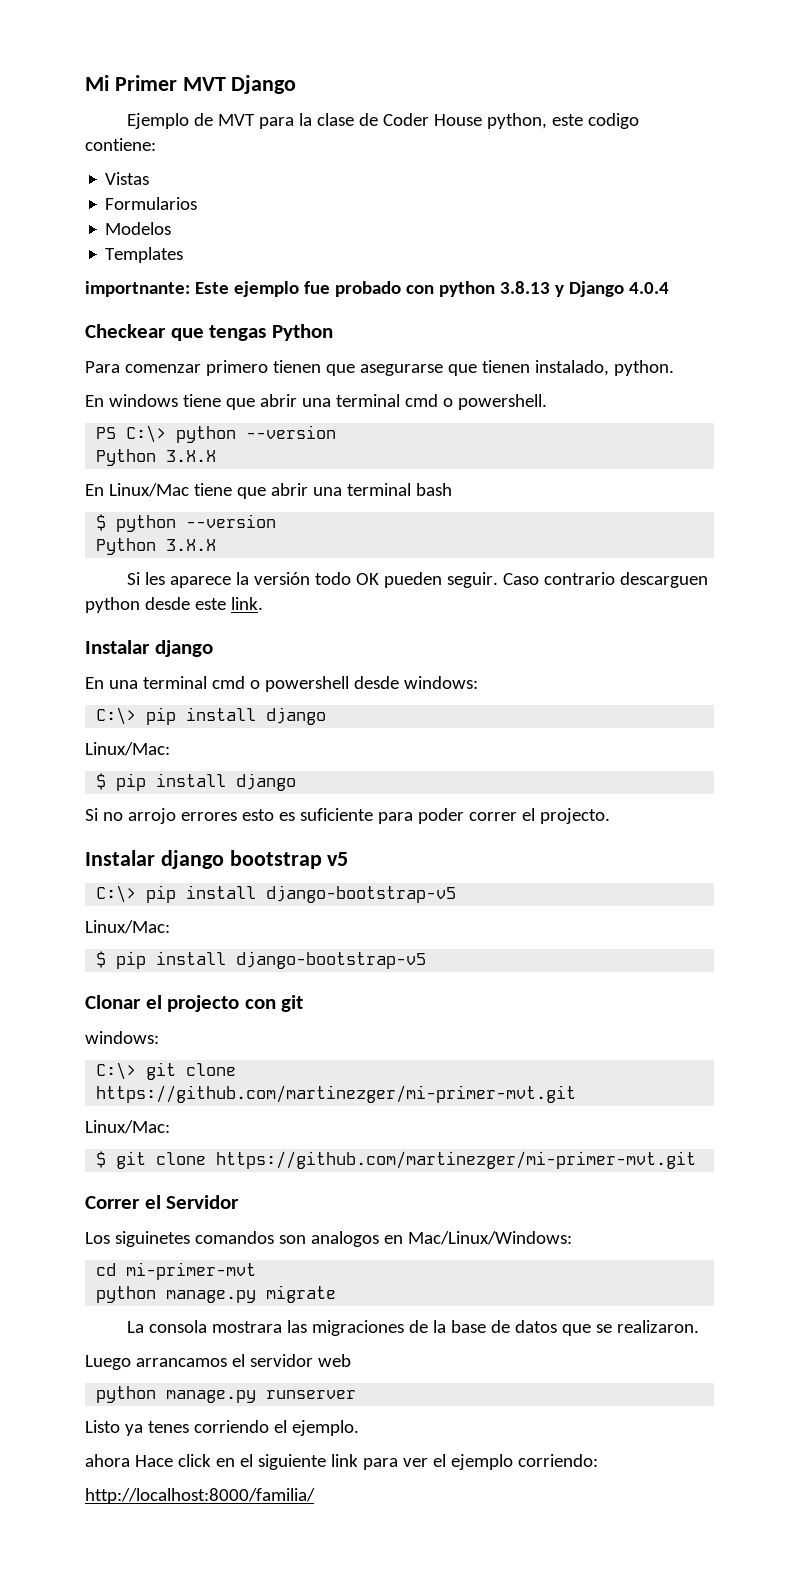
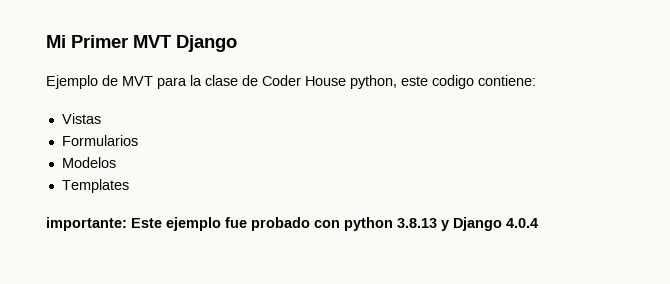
[85,281,190,297] importnante: -> [46,217,127,231] importante:
[85,324,333,341] [85,360,674,376] [85,394,547,410] [96,425,337,443] [96,449,217,466] [85,483,452,499] [96,514,277,532] [96,538,217,555] [126,572,708,588] [85,597,263,613] [85,640,213,657] [85,676,478,692] [96,707,327,725] [85,742,170,756] [96,773,297,791] [85,808,610,824] [85,850,349,869] [96,885,457,903] [85,920,170,934] [96,951,427,969] [85,995,304,1012] [85,1031,159,1044] [96,1062,237,1080] [96,1085,577,1103] [85,1120,170,1134] [96,1151,697,1169] [85,1195,240,1209] [85,1231,572,1247] [96,1262,257,1280] [96,1285,337,1303] [126,1320,699,1336] [85,1354,351,1370] [96,1386,357,1403] [85,1420,359,1436] [85,1454,598,1470] [85,1488,315,1504] // Checkear que tengas Python // Para comenzar primero tienen que asegurarse que tienen instalado, python. // En windows tiene que abrir una terminal cmd o powershell. // PS C:\> python --version // Python 3.X.X // En Linux/Mac tiene que abrir una terminal bash // $ python --version // Python 3.X.X // Si les aparece la versión todo OK pueden seguir. Caso contrario descarguen python desde este link. // Instalar django // En una terminal cmd o powershell desde windows: // C:\> pip install django // Linux/Mac: // $ pip install django // Si no arrojo errores esto es suficiente para poder correr el projecto. // Instalar django bootstrap v5 // C:\> pip install django-bootstrap-v5 // Linux/Mac: // $ pip install django-bootstrap-v5 // Clonar el projecto con git // windows: // C:\> git clone https://github.com/martinezger/mi-primer-mvt.git // Linux/Mac: // $ git clone https://github.com/martinezger/mi-primer-mvt.git // Correr el Servidor // Los siguinetes comandos son analogos en Mac/Linux/Windows: // cd mi-primer-mvt // python manage.py migrate // La consola mostrara las migraciones de la base de datos que se realizaron. // Luego arrancamos el servidor web // python manage.py runserver // Listo ya tenes corriendo el ejemplo. // ahora Hace click en el siguiente link para ver el ejemplo corriendo: // http://localhost:8000/familia/ -> (538, 223) none

